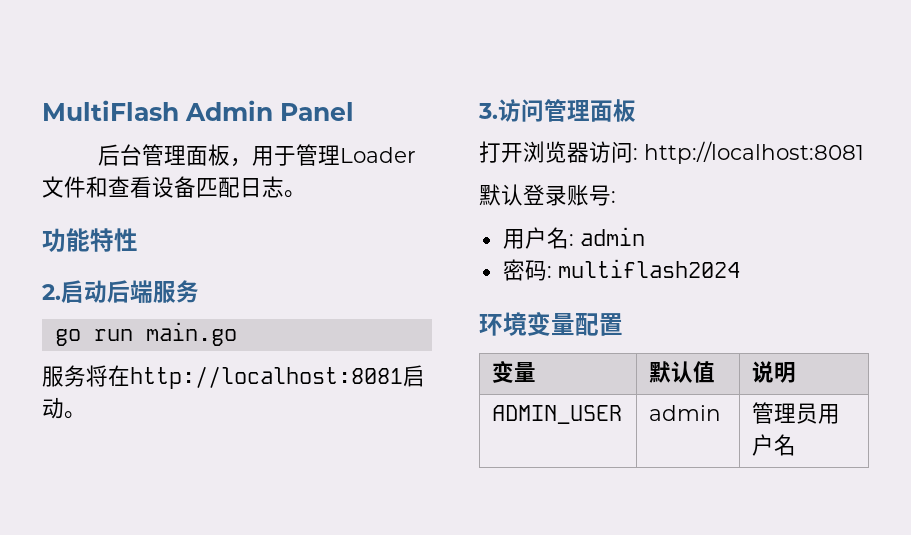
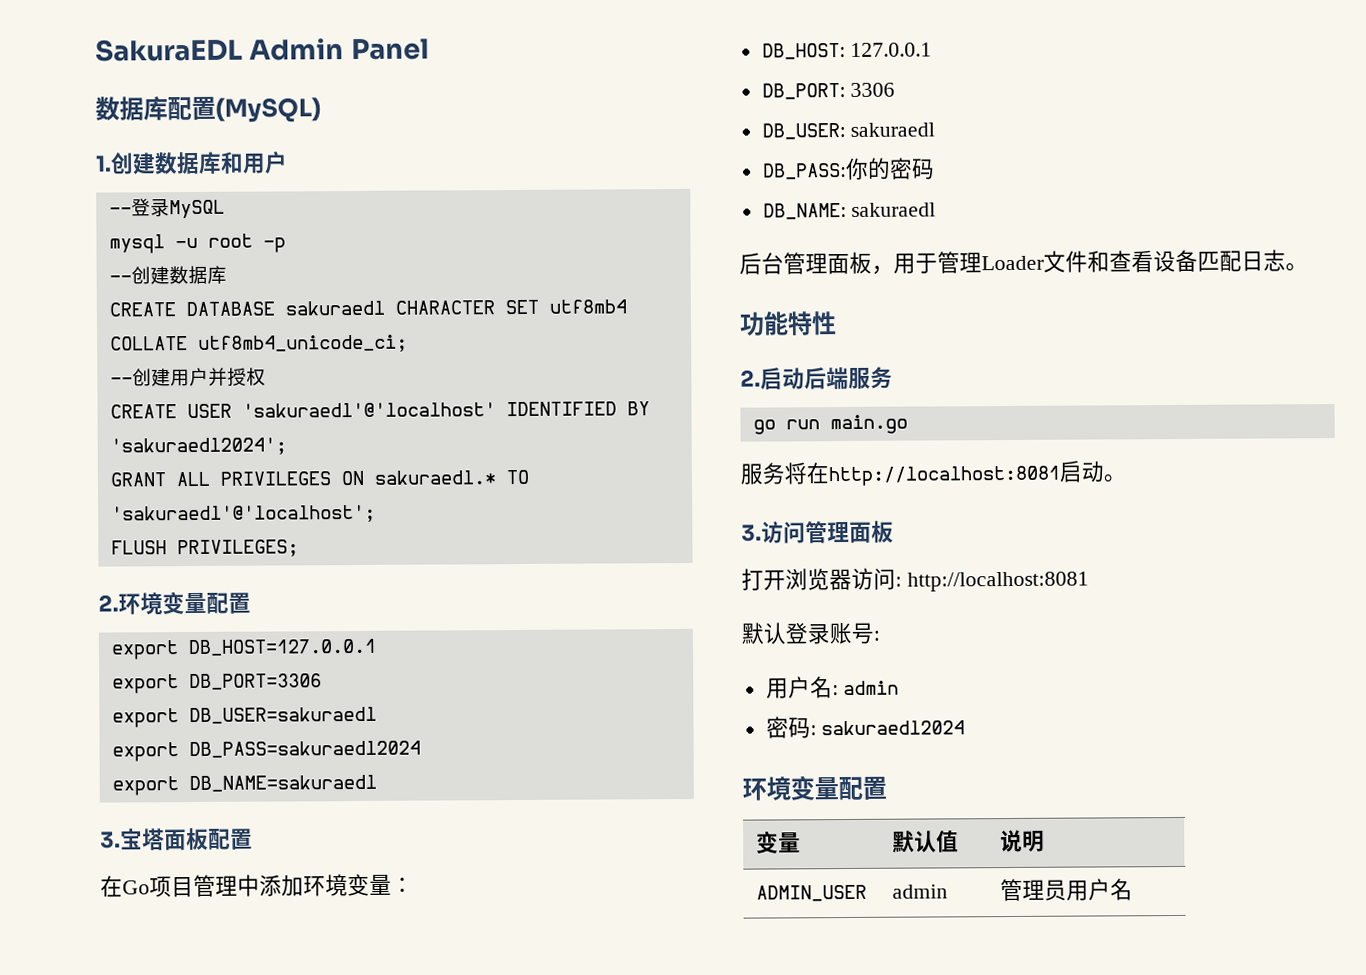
[42,100,179,121] MultiFlash -> [95,38,243,62] SakuraEDL
(354, 111) none -> [95,96,321,123] [95,151,288,175] [108,198,225,219] [108,233,286,254] [108,265,227,285] [108,299,627,317] [109,334,408,353] [109,367,266,387] [109,401,650,419] [109,437,287,456] [109,469,529,487] [110,504,376,524] [110,539,299,558] [98,592,251,615] [110,638,377,660] [111,673,322,694] [111,706,377,728] [111,740,421,762] [111,774,377,796] [100,827,253,851] [100,873,414,898] [761,42,933,60] [761,82,896,100] [761,122,936,140] [762,157,935,181] [762,202,937,220] // 数据库配置(MySQL) // 1.创建数据库和用户 // --登录MySQL // mysql -u root -p // --创建数据库 // CREATE DATABASE sakuraedl CHARACTER SET utf8mb4 COLLATE utf8mb4_unicode_ci; // --创建用户并授权 // CREATE USER 'sakuraedl'@'localhost' IDENTIFIED BY 'sakuraedl2024'; // GRANT ALL PRIVILEGES ON sakuraedl.* TO 'sakuraedl'@'localhost'; // FLUSH PRIVILEGES; // 2.环境变量配置 // export DB_HOST=127.0.0.1 // export DB_PORT=3306 // export DB_USER=sakuraedl // export DB_PASS=sakuraedl2024 // export DB_NAME=sakuraedl // 3.宝塔面板配置 // 在Go项目管理中添加环境变量： // DB_HOST: 127.0.0.1 // DB_PORT: 3306 // DB_USER: sakuraedl // DB_PASS:你的密码 // DB_NAME: sakuraedl
[557,259,740,278] multiflash2024 -> [821,720,966,736] sakuraedl2024

